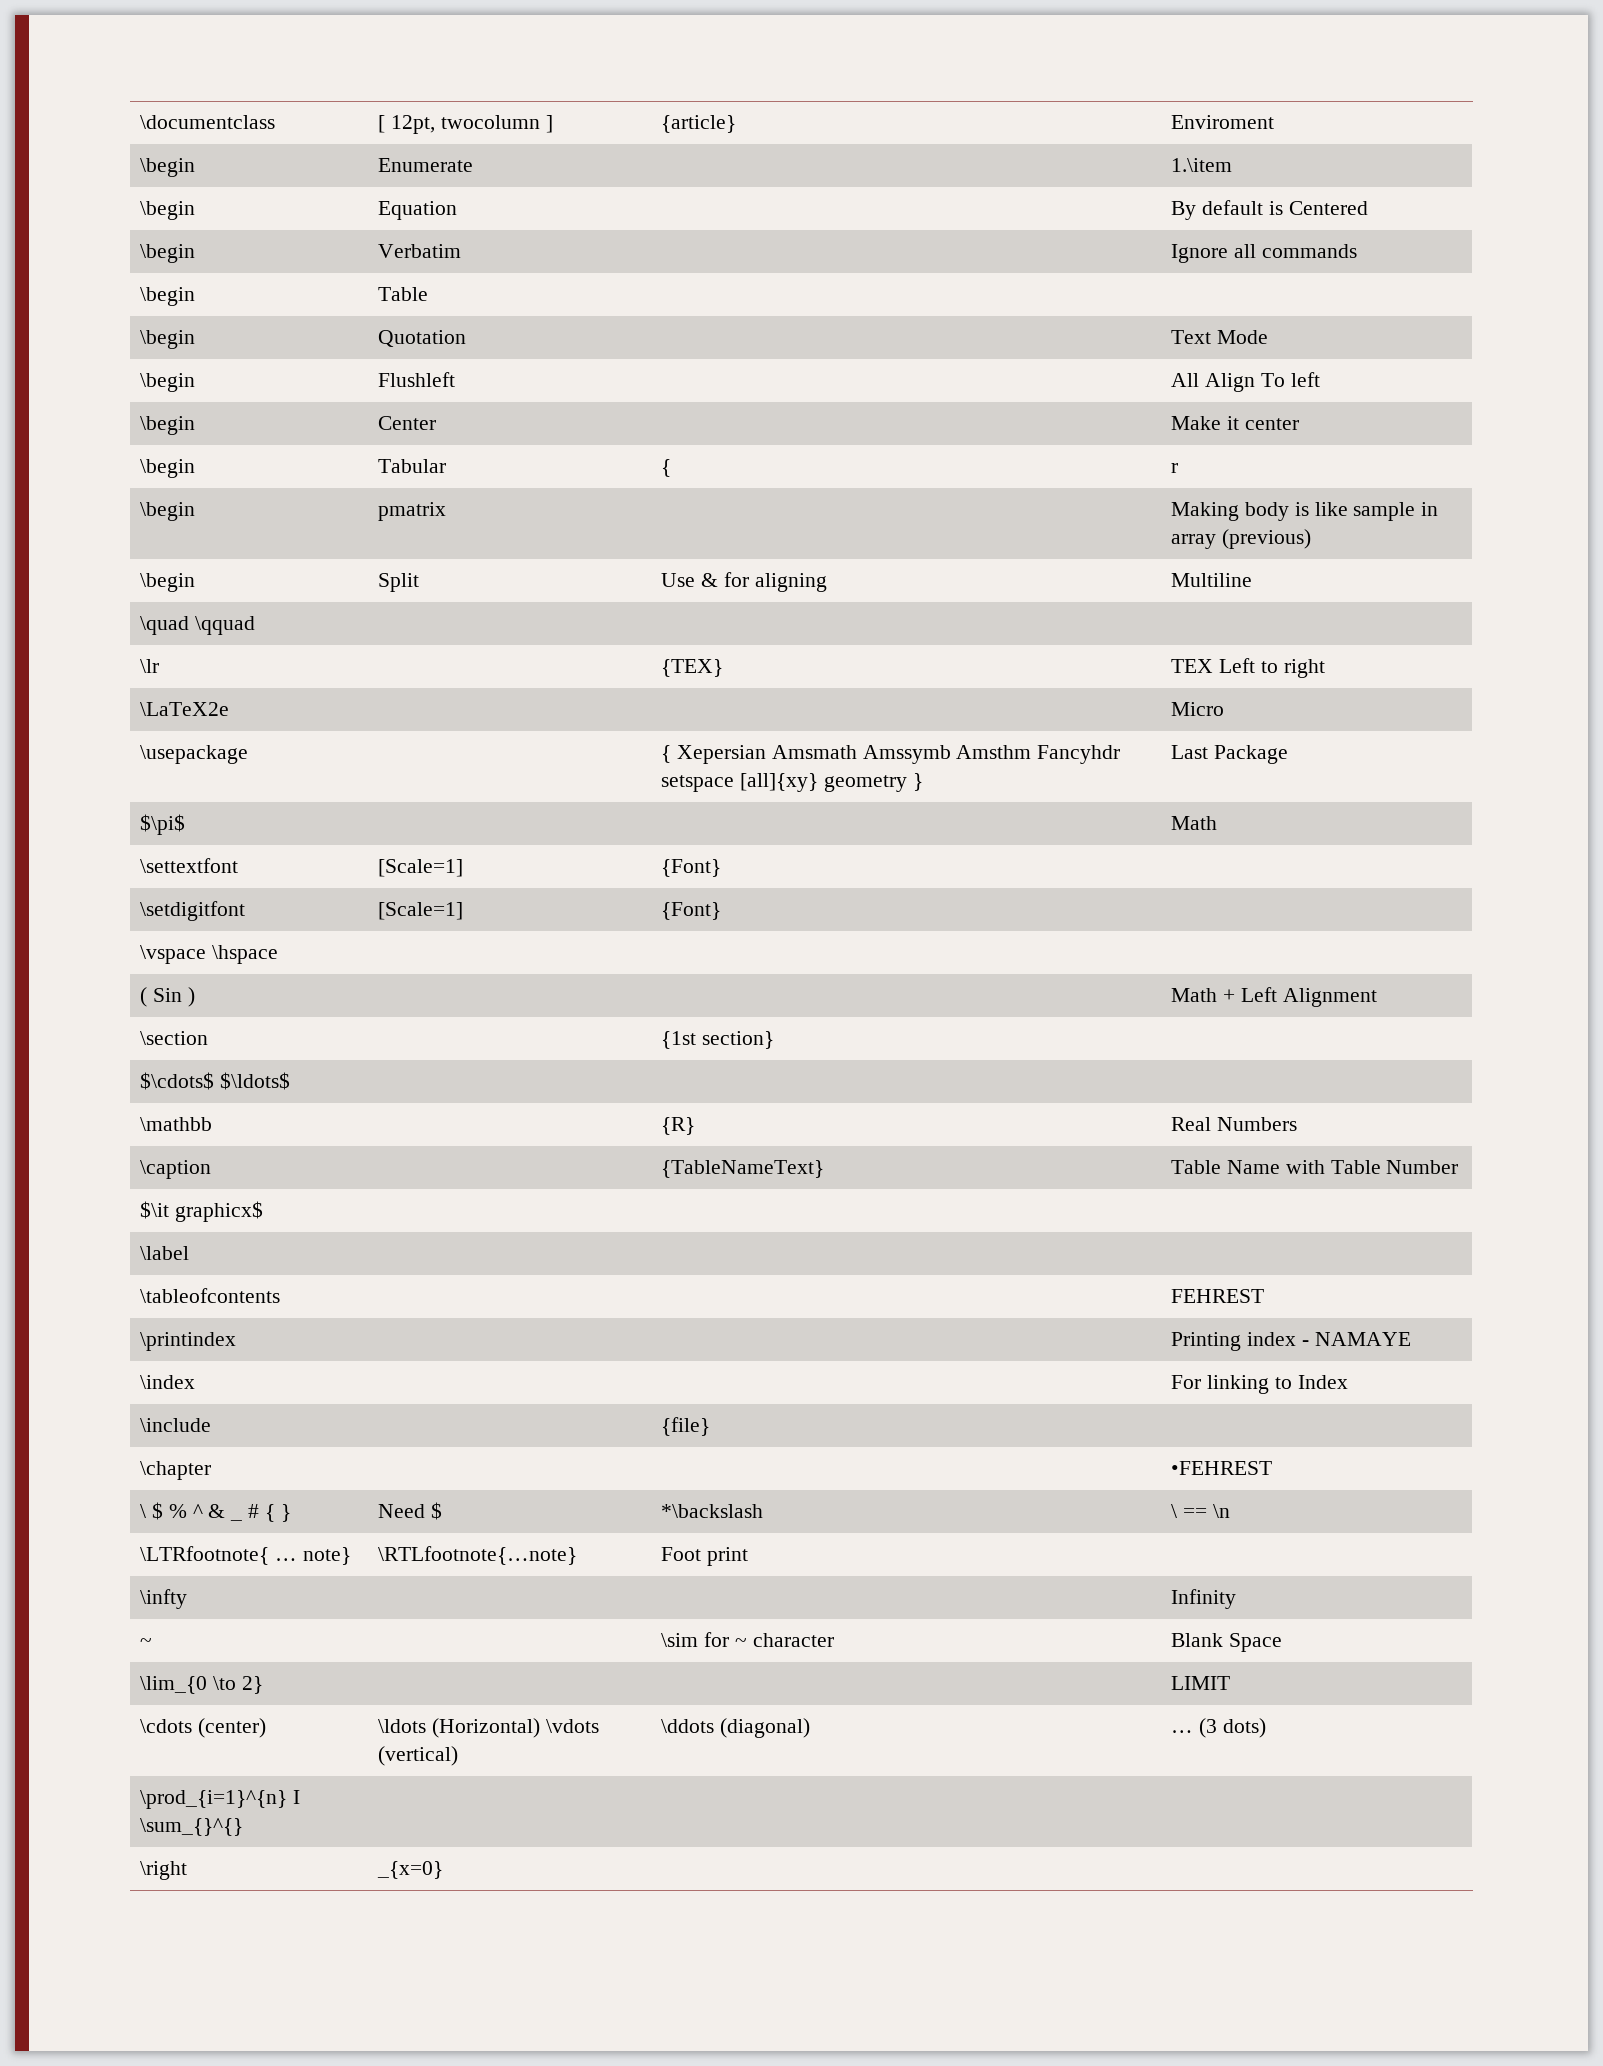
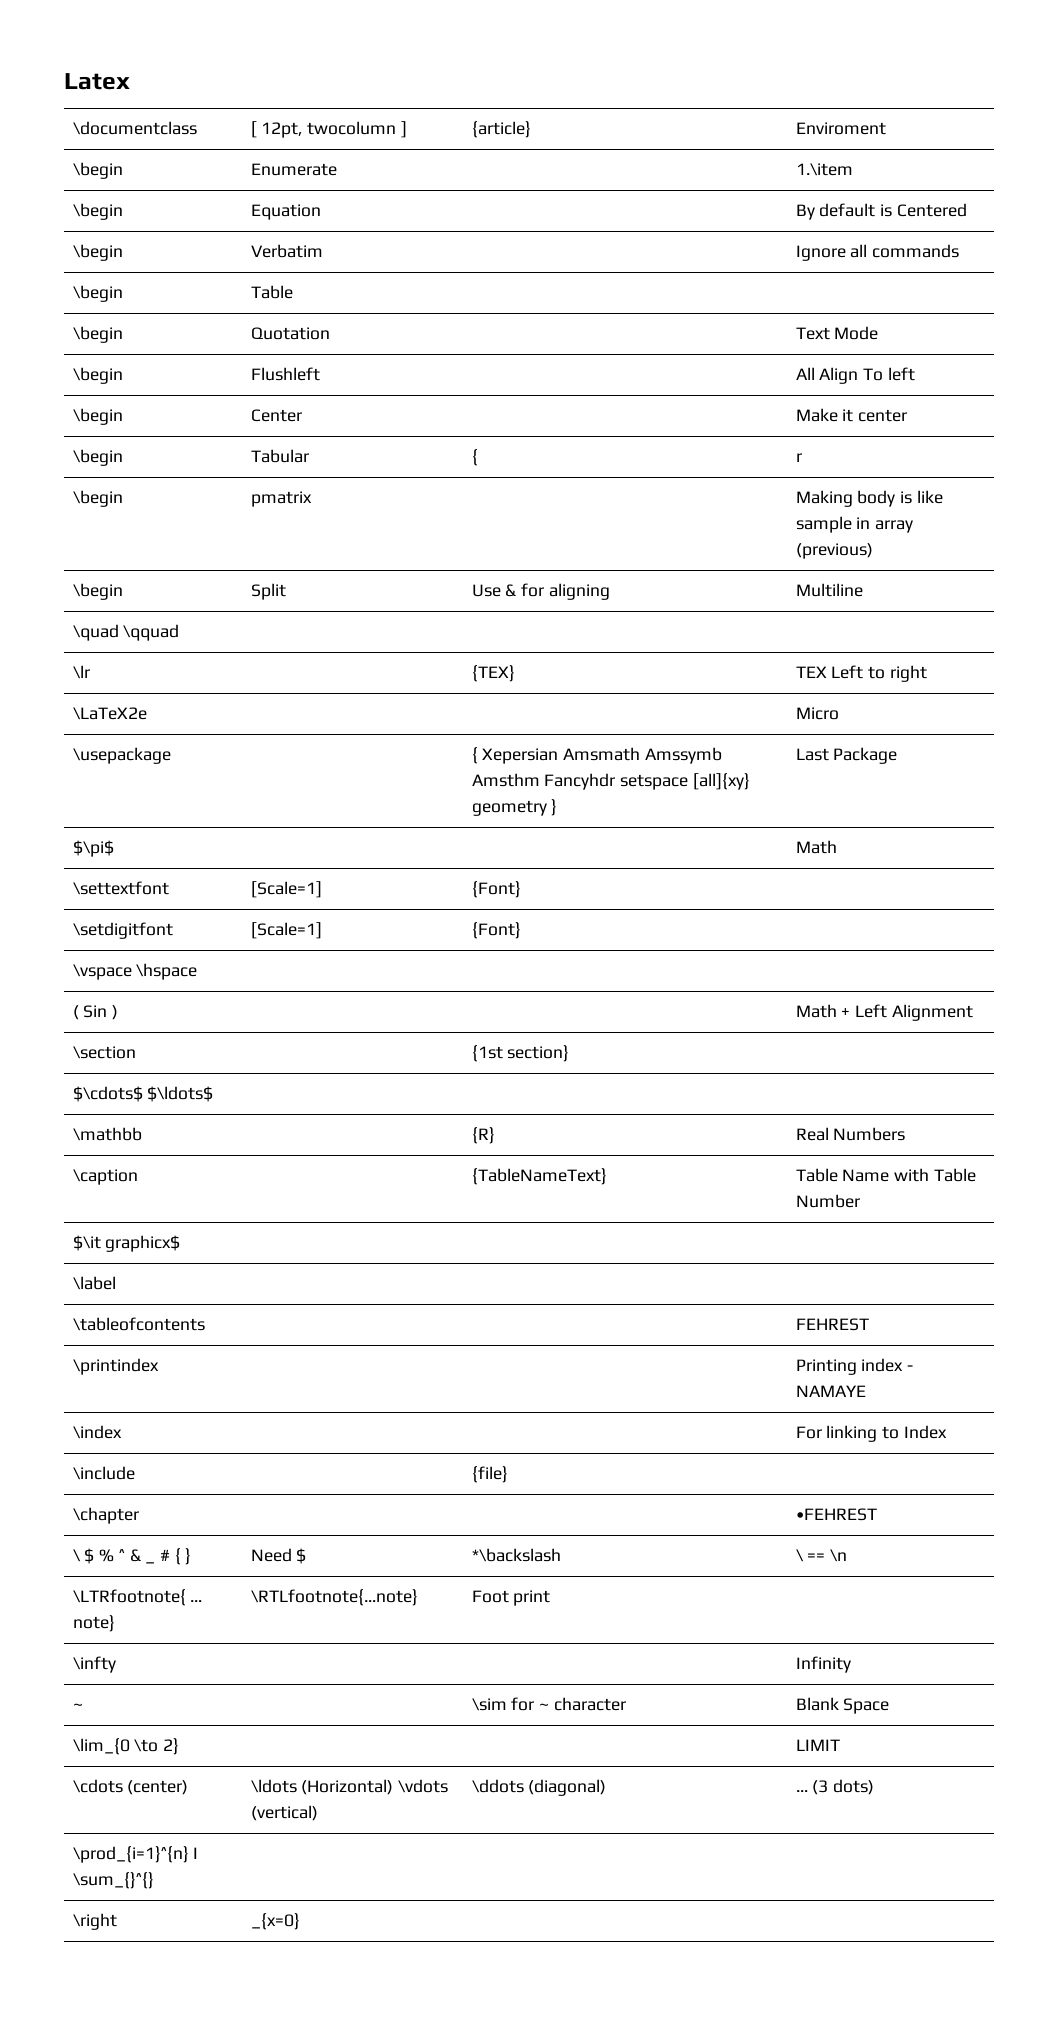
(140, 122) none -> [64,73,130,90] Latex //

